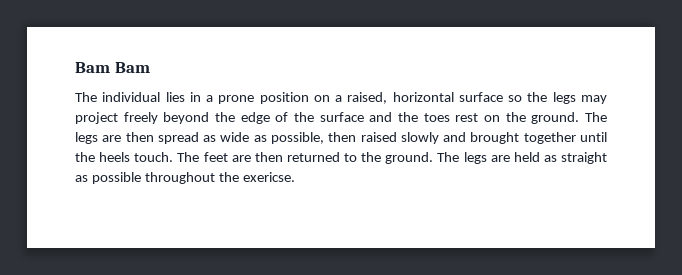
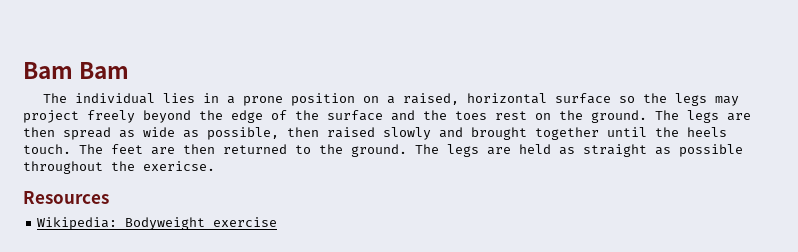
(295, 177) none -> [23,191,109,204] [37,217,278,230] // Resources // Wikipedia: Bodyweight exercise

